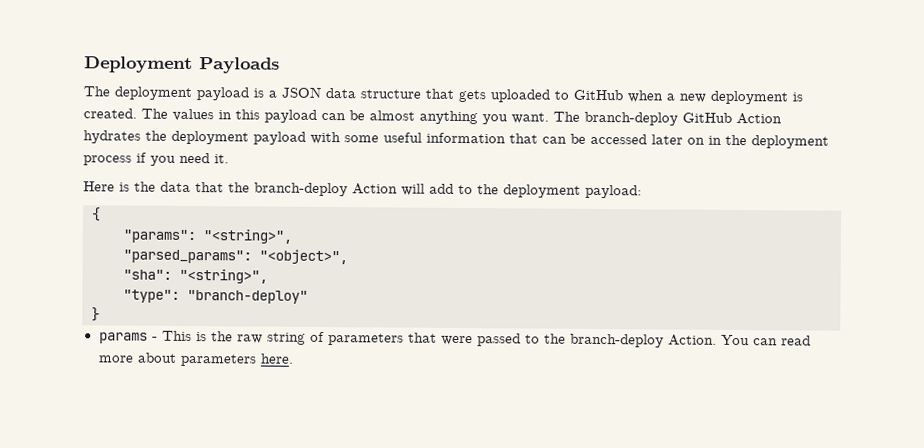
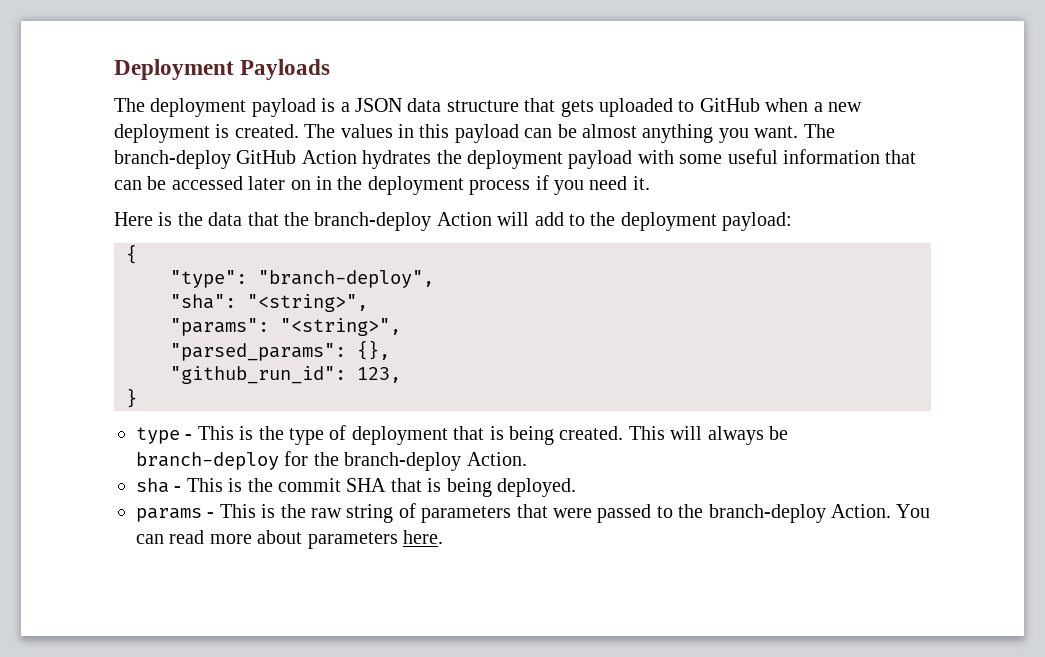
(101, 214) none -> [170,270,434,288] [170,294,368,312] // "type": "branch-deploy", // "sha": "<string>",
[259,249,348,265] [123,268,268,284] [123,289,308,304] [91,307,100,322] "<object>", // "sha": "<string>", // "type": "branch-deploy" // } -> [357,340,390,360] [170,366,401,384] [126,388,137,408] [136,425,788,445] [136,451,527,471] [136,478,576,497] {}, // "github_run_id": 123, // } // type - This is the type of deployment that is being created. This will always be branch-deploy for the branch-deploy Action. // sha - This is the commit SHA that is being deployed.

